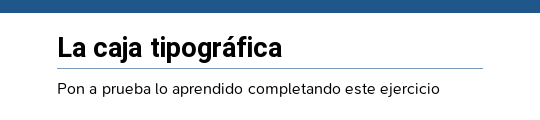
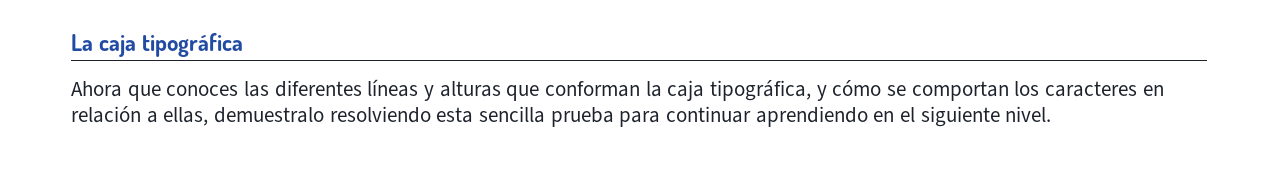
[57,83,441,98] Pon a prueba lo aprendido completando este ejercicio -> [71,79,1164,101] [71,106,1052,127] Ahora que conoces las diferentes líneas y alturas que conforman la caja tipográfica, y cómo se comportan los caracteres en relación a ellas, demuestralo resolviendo esta sencilla prueba para continuar aprendiendo en el siguiente nivel.

